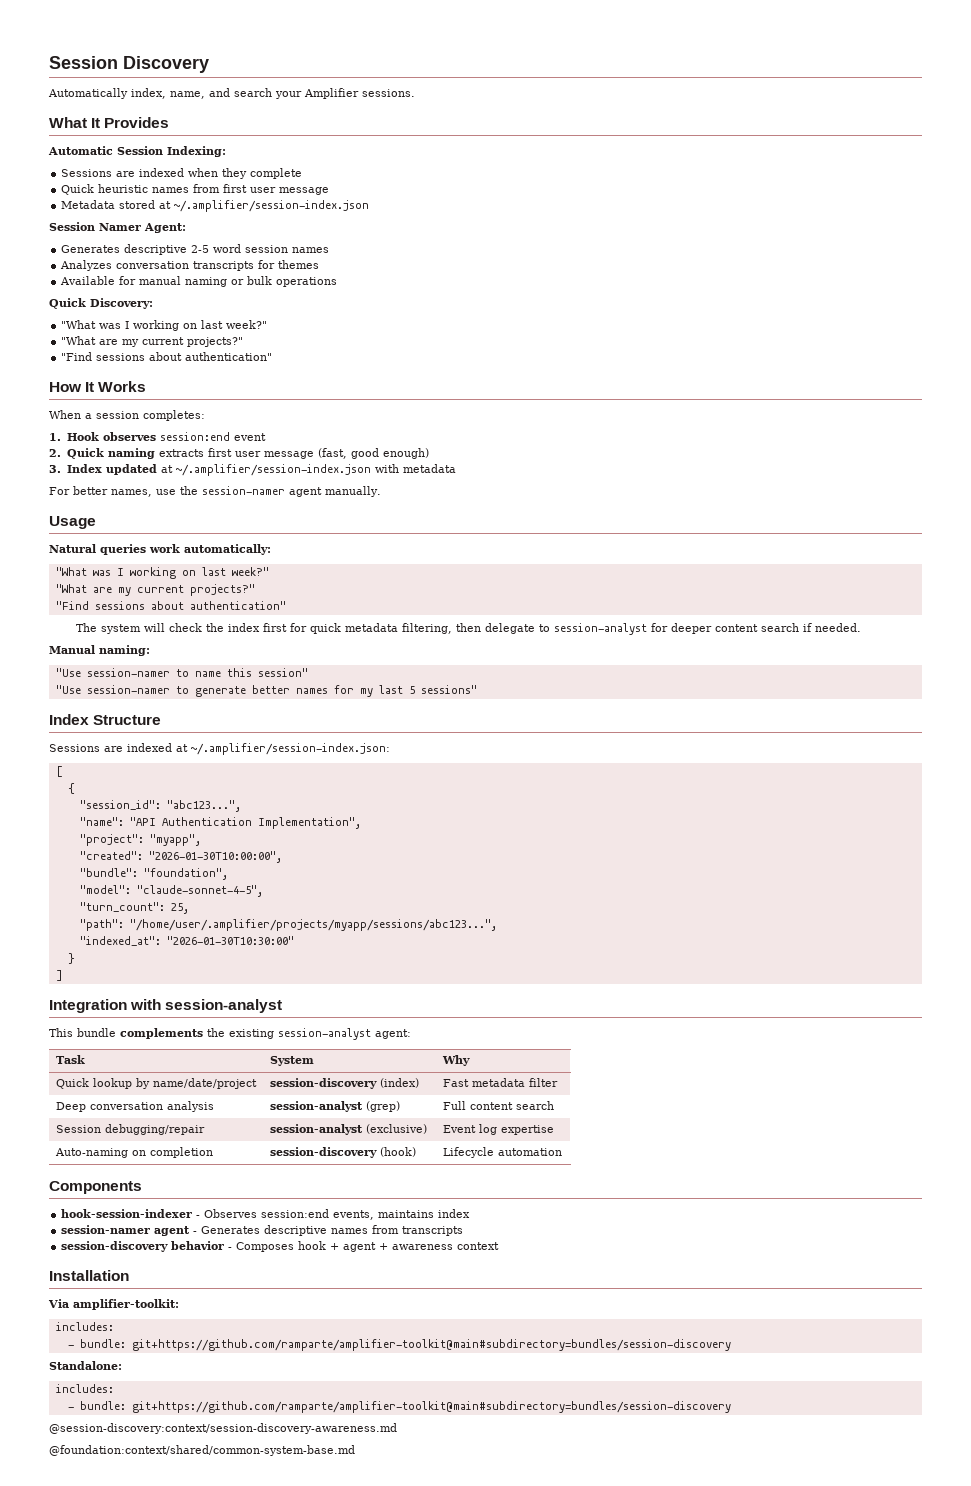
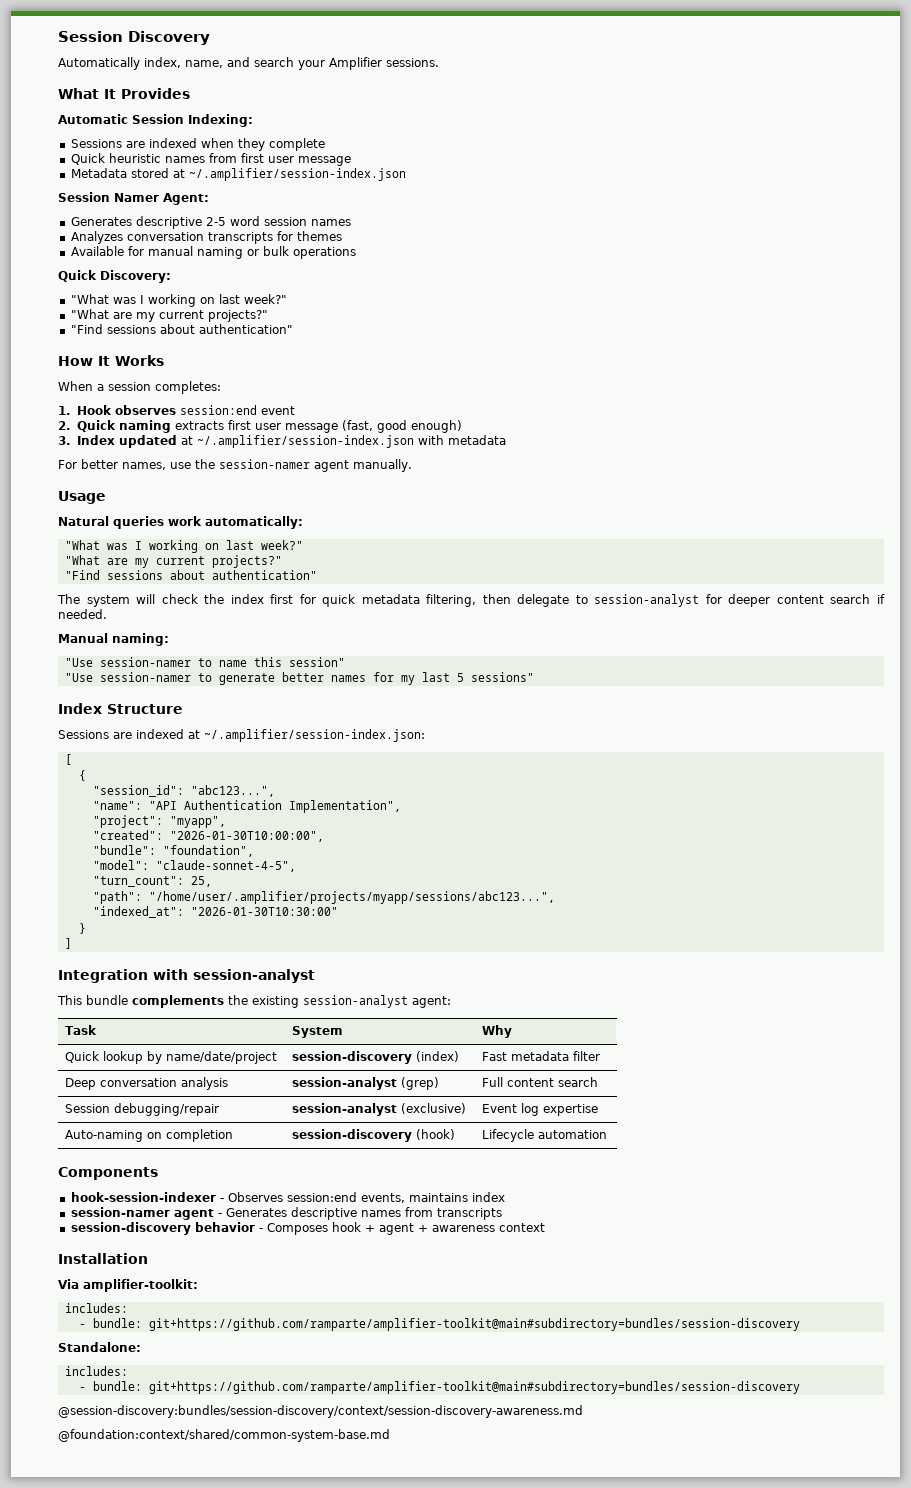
[49,1423,397,1434] @session-discovery:context/session-discovery-awareness.md -> [58,1405,583,1418] @session-discovery:bundles/session-discovery/context/session-discovery-awareness.md

